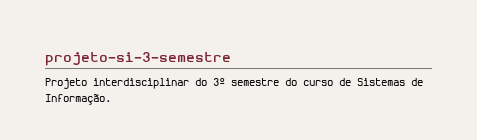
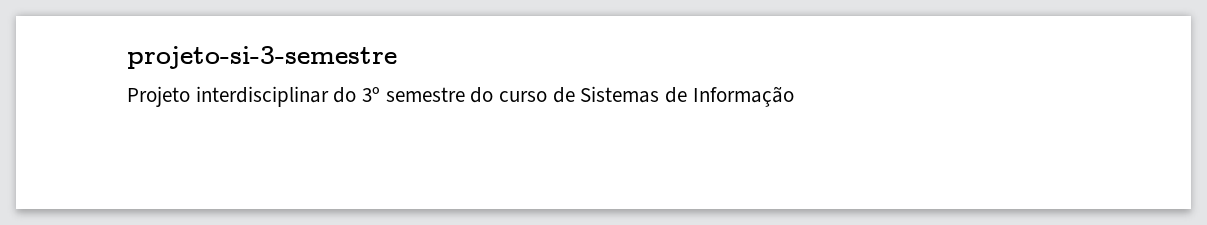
[45,94,111,105] Informação. -> [692,86,794,107] Informação

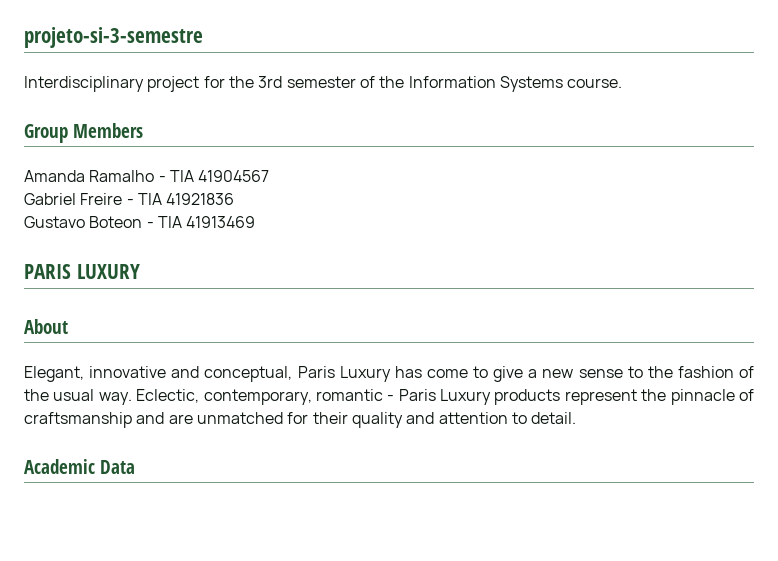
[127,86,794,107] Projeto interdisciplinar do 3º semestre do curso de Sistemas de Informação -> [24,76,623,92] [24,123,144,143] [24,170,270,182] [24,193,235,205] [24,216,256,228] [24,264,140,279] [24,319,68,334] [24,366,754,382] [24,389,754,405] [24,412,577,428] [24,459,136,474] Interdisciplinary project for the 3rd semester of the Information Systems course. // Group Members // Amanda Ramalho - TIA 41904567 // Gabriel Freire - TIA 41921836 // Gustavo Boteon - TIA 41913469 // PARIS LUXURY // About // Elegant, innovative and conceptual, Paris Luxury has come to give a new sense to the fashion of the usual way. Eclectic, contemporary, romantic - Paris Luxury products represent the pinnacle of craftsmanship and are unmatched for their quality and attention to detail. // Academic Data

